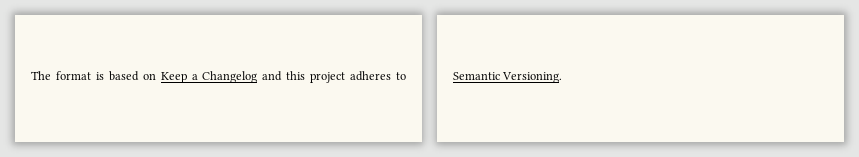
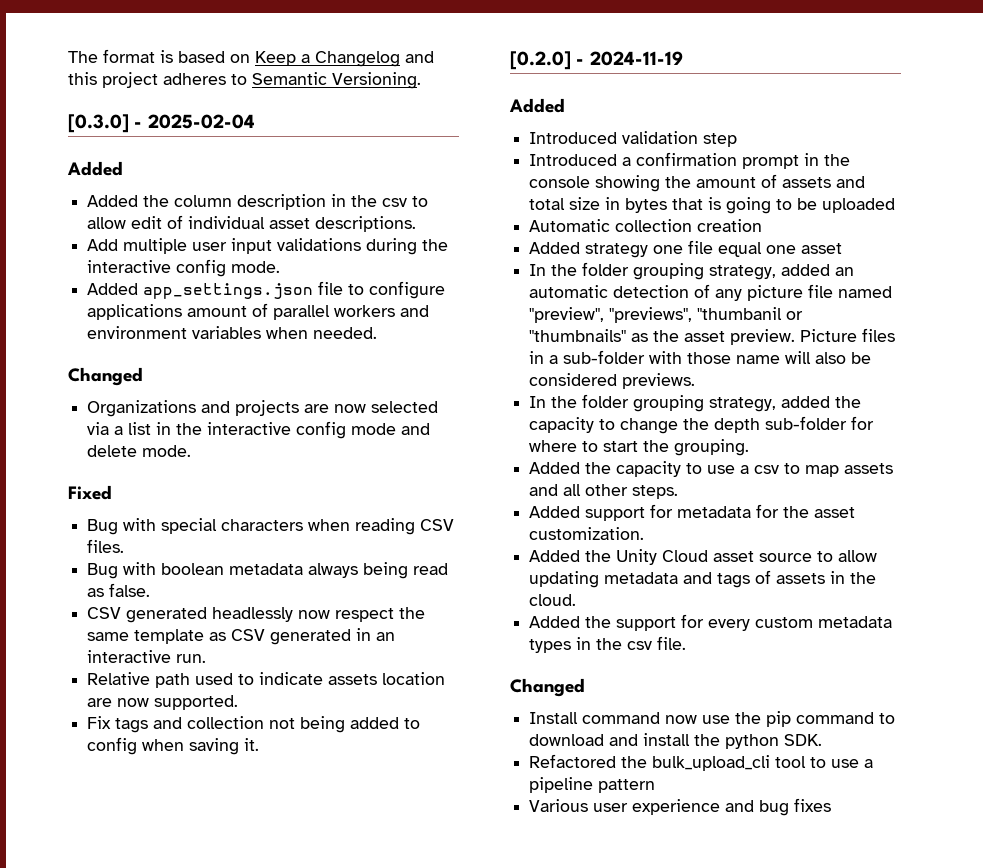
(563, 77) none -> [68,114,255,133] [67,161,123,176] [87,194,429,210] [87,215,417,232] [87,238,449,255] [87,259,281,277] [87,281,446,299] [87,303,430,320] [87,326,378,339] [68,367,143,386] [87,400,439,417] [87,421,431,439] [87,445,192,457] [68,485,112,500] [87,518,455,535] [87,539,125,553] [87,562,449,579] [87,583,151,597] [87,607,426,623] [87,628,396,645] [87,650,207,663] [87,672,446,688] [87,695,239,710] [87,716,421,733] [87,737,260,755] [510,51,683,70] [509,98,565,113] [529,131,738,147] [529,152,851,169] [529,174,866,192] [529,197,896,214] [529,219,763,232] [529,240,843,258] [529,262,855,280] [529,284,893,301] [529,307,804,323] [529,328,896,345] [529,350,872,364] [529,373,696,389] [529,394,862,412] [529,416,875,434] [529,439,750,456] [529,461,894,477] [529,484,679,499] [529,504,856,521] [529,527,645,540] [529,549,878,565] [529,570,877,588] [529,594,577,606] [529,614,893,631] [529,636,687,653] [510,678,585,697] [529,711,896,727] [529,733,823,749] [529,754,874,771] [529,777,656,793] [529,798,832,816] // [0.3.0] - 2025-02-04 // Added // Added the column description in the csv to allow edit of individual asset descriptions. // Add multiple user input validations during the interactive config mode. // Added app_settings.json file to configure applications amount of parallel workers and environment variables when needed. // Changed // Organizations and projects are now selected via a list in the interactive config mode and delete mode. // Fixed // Bug with special characters when reading CSV files. // Bug with boolean metadata always being read as false. // CSV generated headlessly now respect the same template as CSV generated in an interactive run. // Relative path used to indicate assets location are now supported. // Fix tags and collection not being added to config when saving it. // [0.2.0] - 2024-11-19 // Added // Introduced validation step // Introduced a confirmation prompt in the console showing the amount of assets and total size in bytes that is going to be uploaded // Automatic collection creation // Added strategy one file equal one asset // In the folder grouping strategy, added an automatic detection of any picture file named "preview", "previews", "thumbanil or "thumbnails" as the asset preview. Picture files in a sub-folder with those name will also be considered previews. // In the folder grouping strategy, added the capacity to change the depth sub-folder for where to start the grouping. // Added the capacity to use a csv to map assets and all other steps. // Added support for metadata for the asset customization. // Added the Unity Cloud asset source to allow updating metadata and tags of assets in the cloud. // Added the support for every custom metadata types in the csv file. // Changed // Install command now use the pip command to download and install the python SDK. // Refactored the bulk_upload_cli tool to use a pipeline pattern // Various user experience and bug fixes

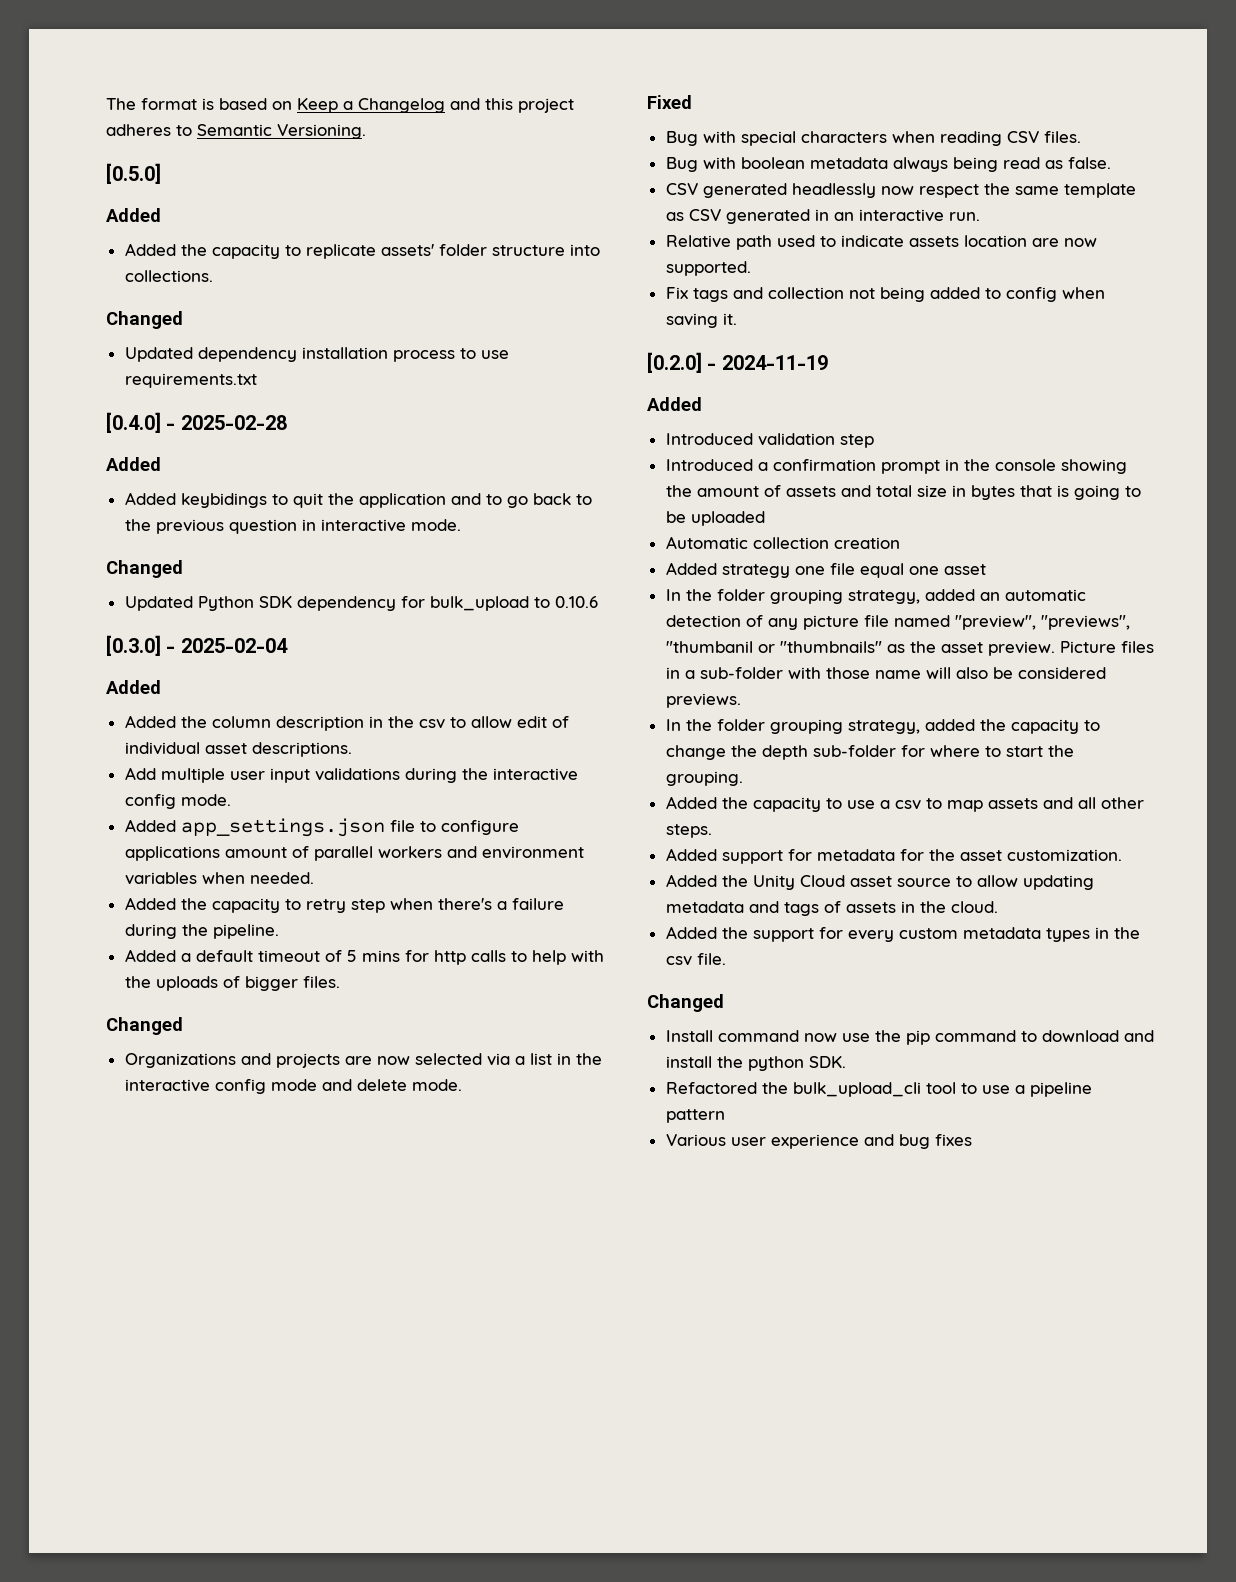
(421, 80) none -> [106,163,161,184] [106,208,161,222] [124,243,600,259] [124,270,213,282] [106,311,183,329] [124,347,509,362] [124,373,257,388] [106,412,287,433] [106,457,161,471] [124,492,592,508] [124,519,461,534] [106,560,183,578] [124,596,598,611] // [0.5.0] // Added // Added the capacity to replicate assets' folder structure into collections. // Changed // Updated dependency installation process to use requirements.txt // [0.4.0] - 2025-02-28 // Added // Added keybidings to quit the application and to go back to the previous question in interactive mode. // Changed // Updated Python SDK dependency for bulk_upload to 0.10.6
(378, 333) none -> [124,897,564,913] [124,924,279,939] [124,949,604,965] [124,976,340,991] // Added the capacity to retry step when there's a failure during the pipeline. // Added a default timeout of 5 mins for http calls to help with the uploads of bigger files.

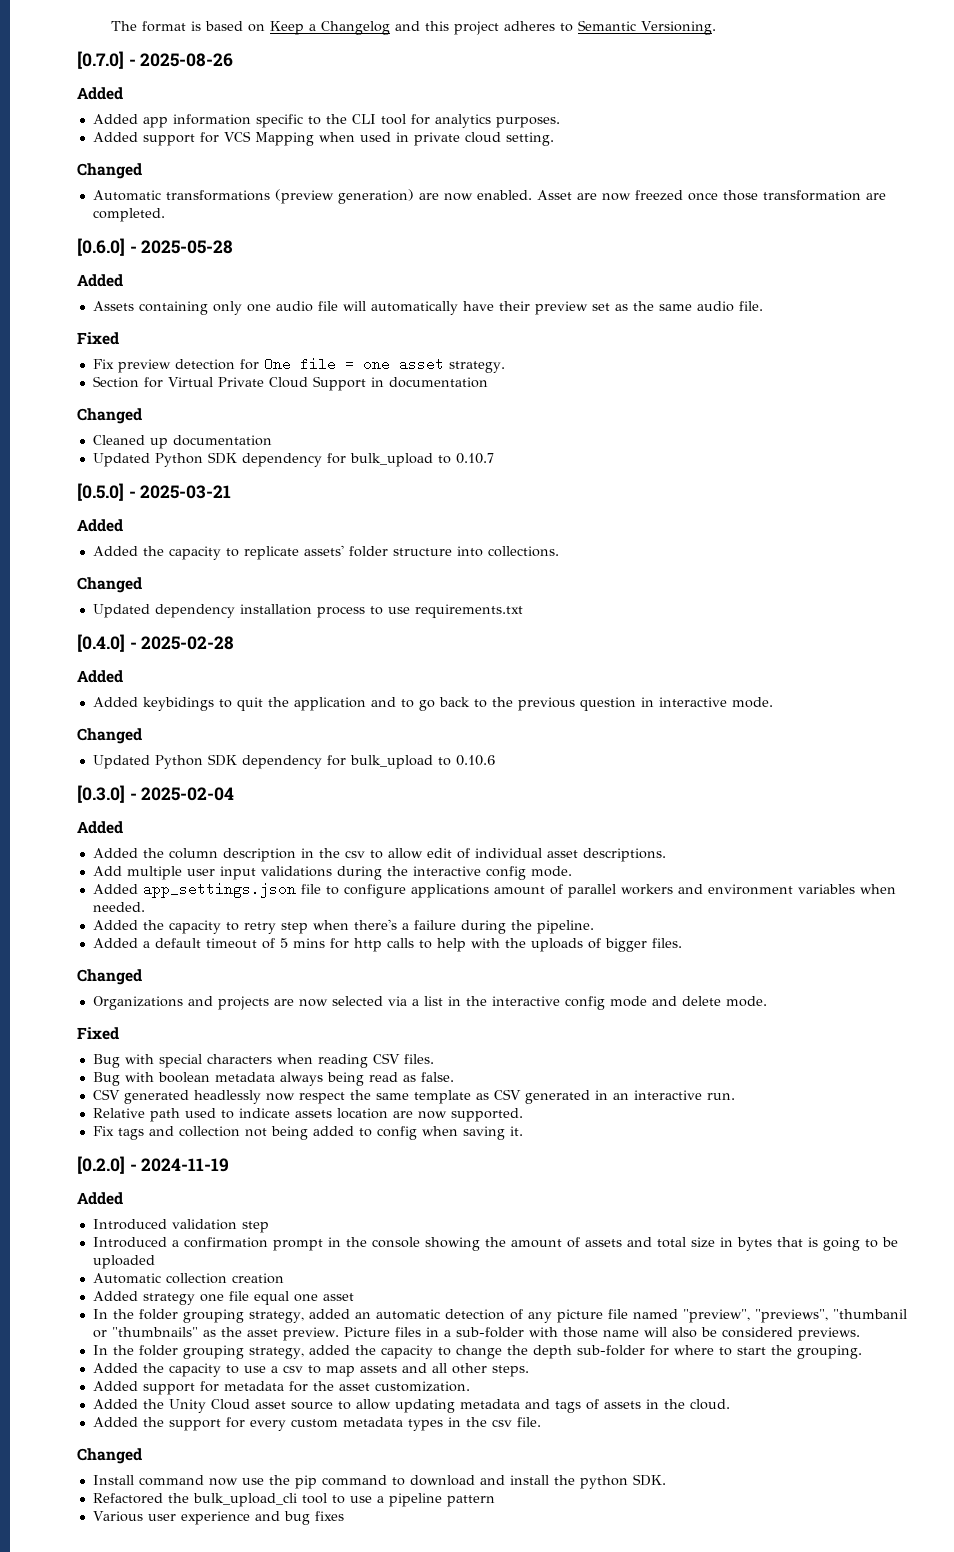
(366, 131) none -> [77,51,234,69] [77,87,123,100] [92,114,560,128] [92,131,554,146] [77,163,142,179] [92,189,886,204] [92,208,165,222] [77,238,234,256] [77,274,123,287] [92,301,763,315] [77,332,119,345] [92,357,505,373] [92,376,488,391] [77,408,142,424] [92,435,272,449] [92,452,494,467] // [0.7.0] - 2025-08-26 // Added // Added app information specific to the CLI tool for analytics purposes. // Added support for VCS Mapping when used in private cloud setting. // Changed // Automatic transformations (preview generation) are now enabled. Asset are now freezed once those transformation are completed. // [0.6.0] - 2025-05-28 // Added // Assets containing only one audio file will automatically have their preview set as the same audio file. // Fixed // Fix preview detection for One file = one asset strategy. // Section for Virtual Private Cloud Support in documentation // Changed // Cleaned up documentation // Updated Python SDK dependency for bulk_upload to 0.10.7
(161, 173) none -> [128,485,232,499] - 2025-03-21

